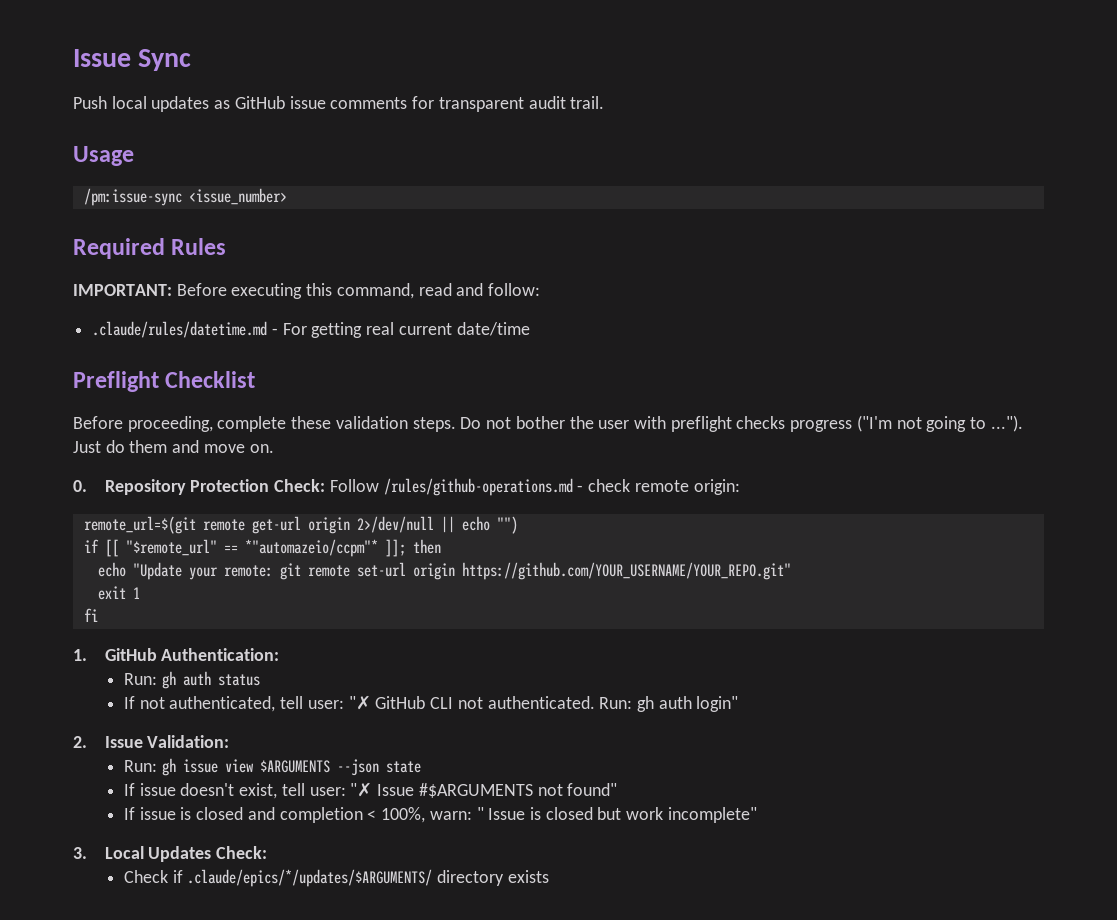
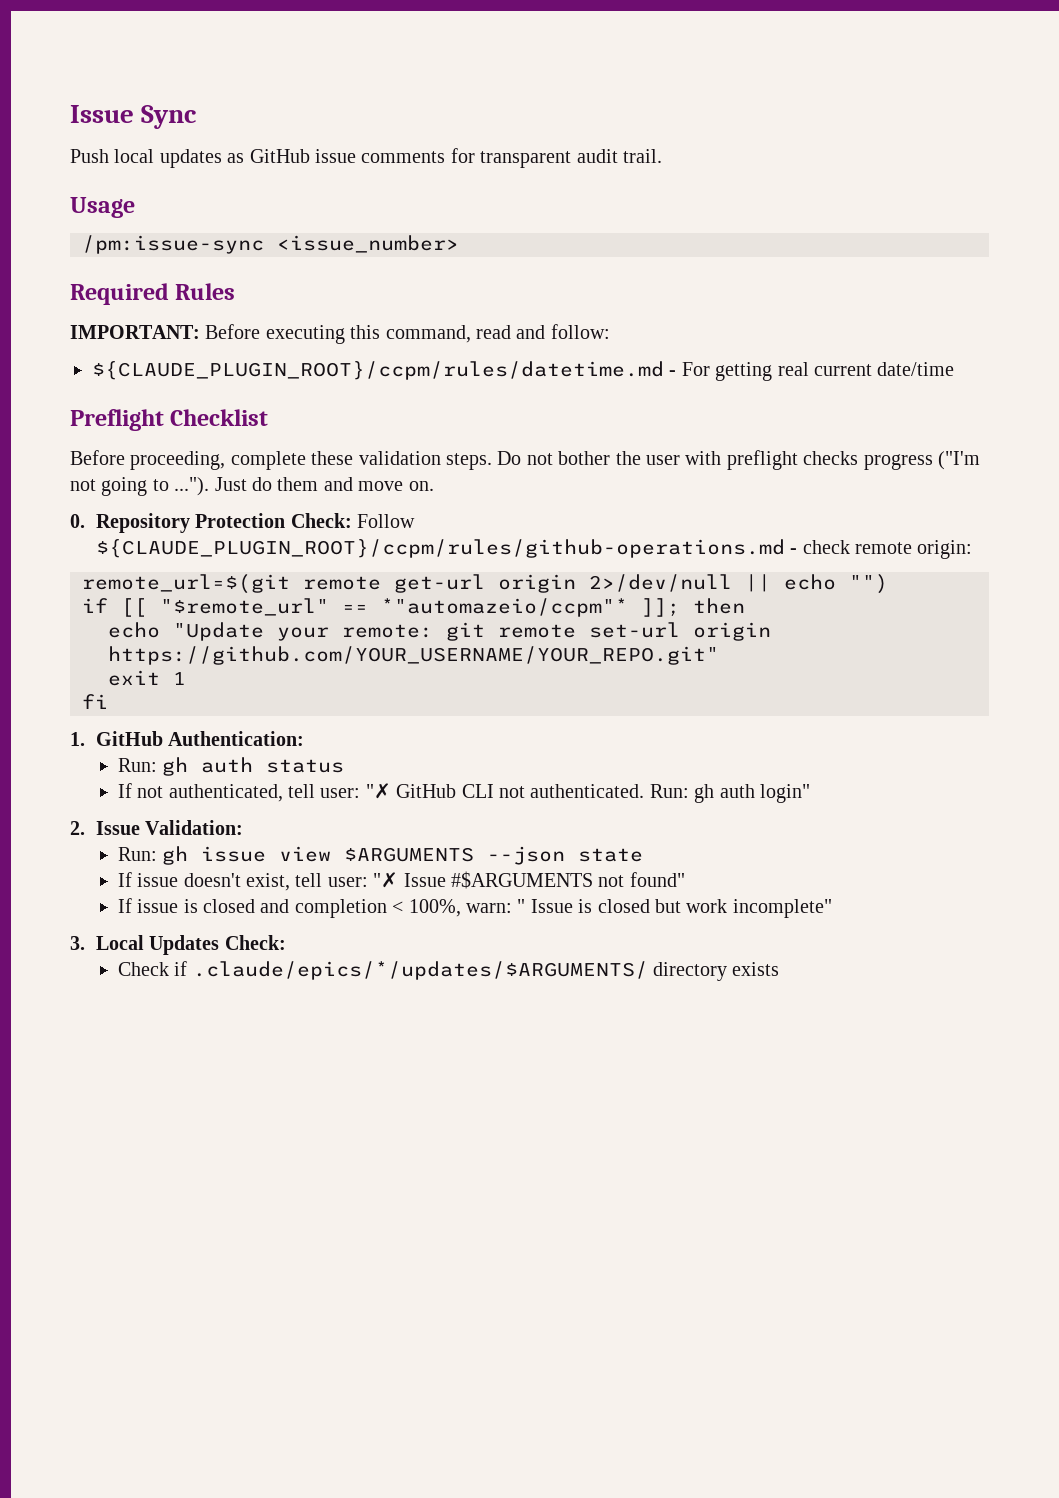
[92,321,268,338] .claude/rules/datetime.md -> [92,361,664,380] ${CLAUDE_PLUGIN_ROOT}/ccpm/rules/datetime.md
[383,478,573,496] /rules/github-operations.md -> [95,539,785,558] ${CLAUDE_PLUGIN_ROOT}/ccpm/rules/github-operations.md

